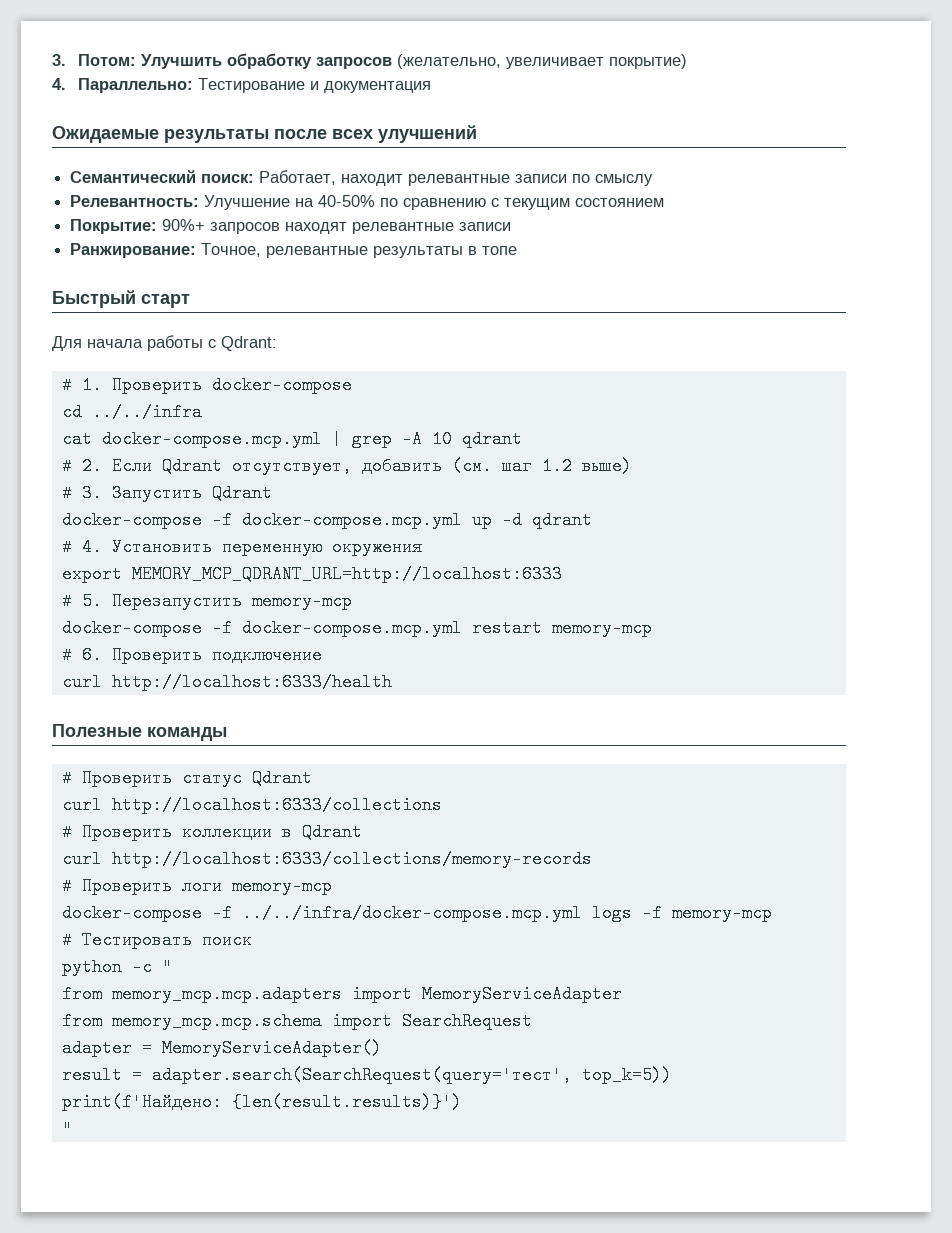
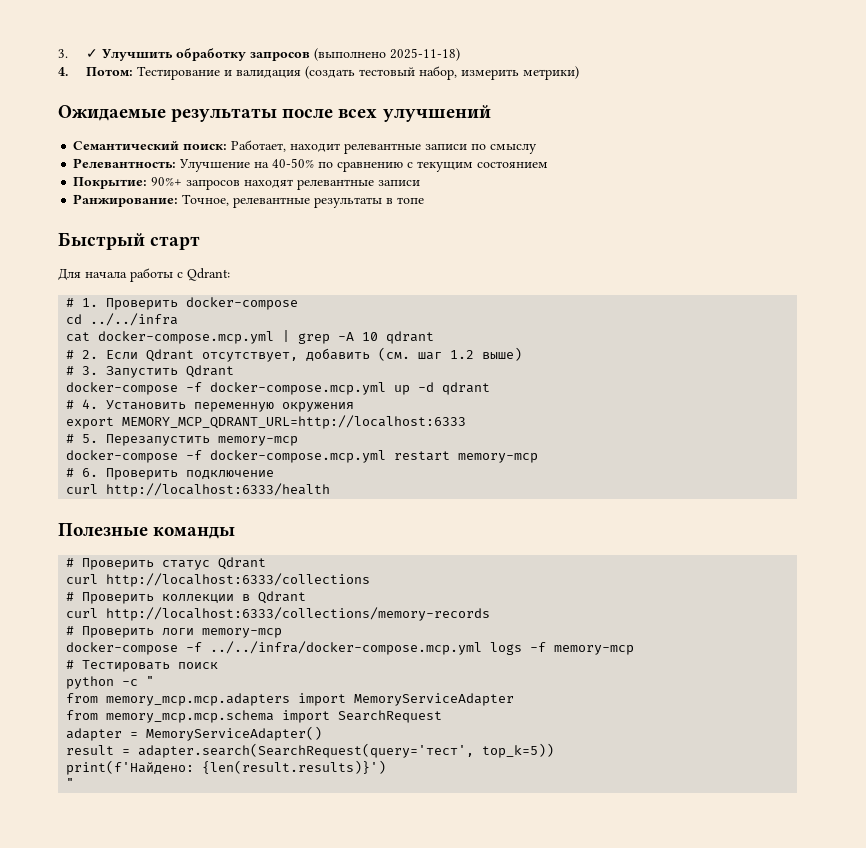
[52,54,137,66] 3. Потом: -> [58,49,98,58] 3. ✓
[397,54,688,69] [52,78,194,93] (желательно, увеличивает покрытие) // 4. Параллельно: -> [313,48,460,61] [58,67,133,76] (выполнено 2025-11-18) // 4. Потом:
[324,81,432,93] документация -> [235,66,579,80] валидация (создать тестовый набор, измерить метрики)

